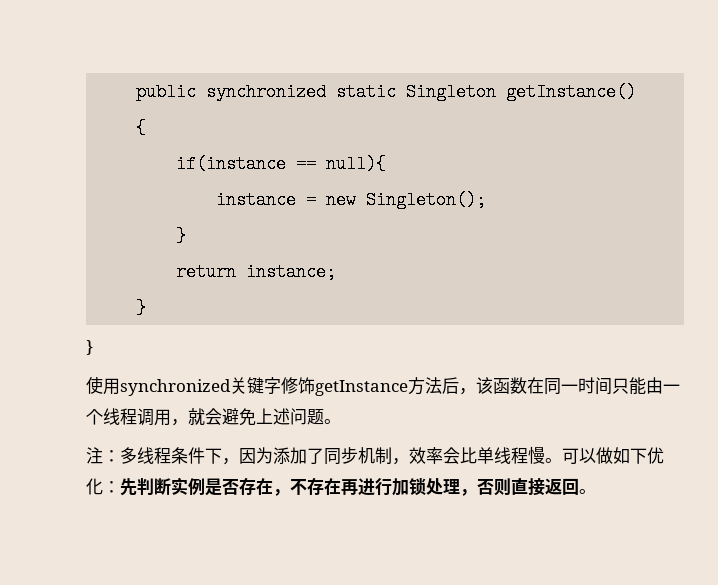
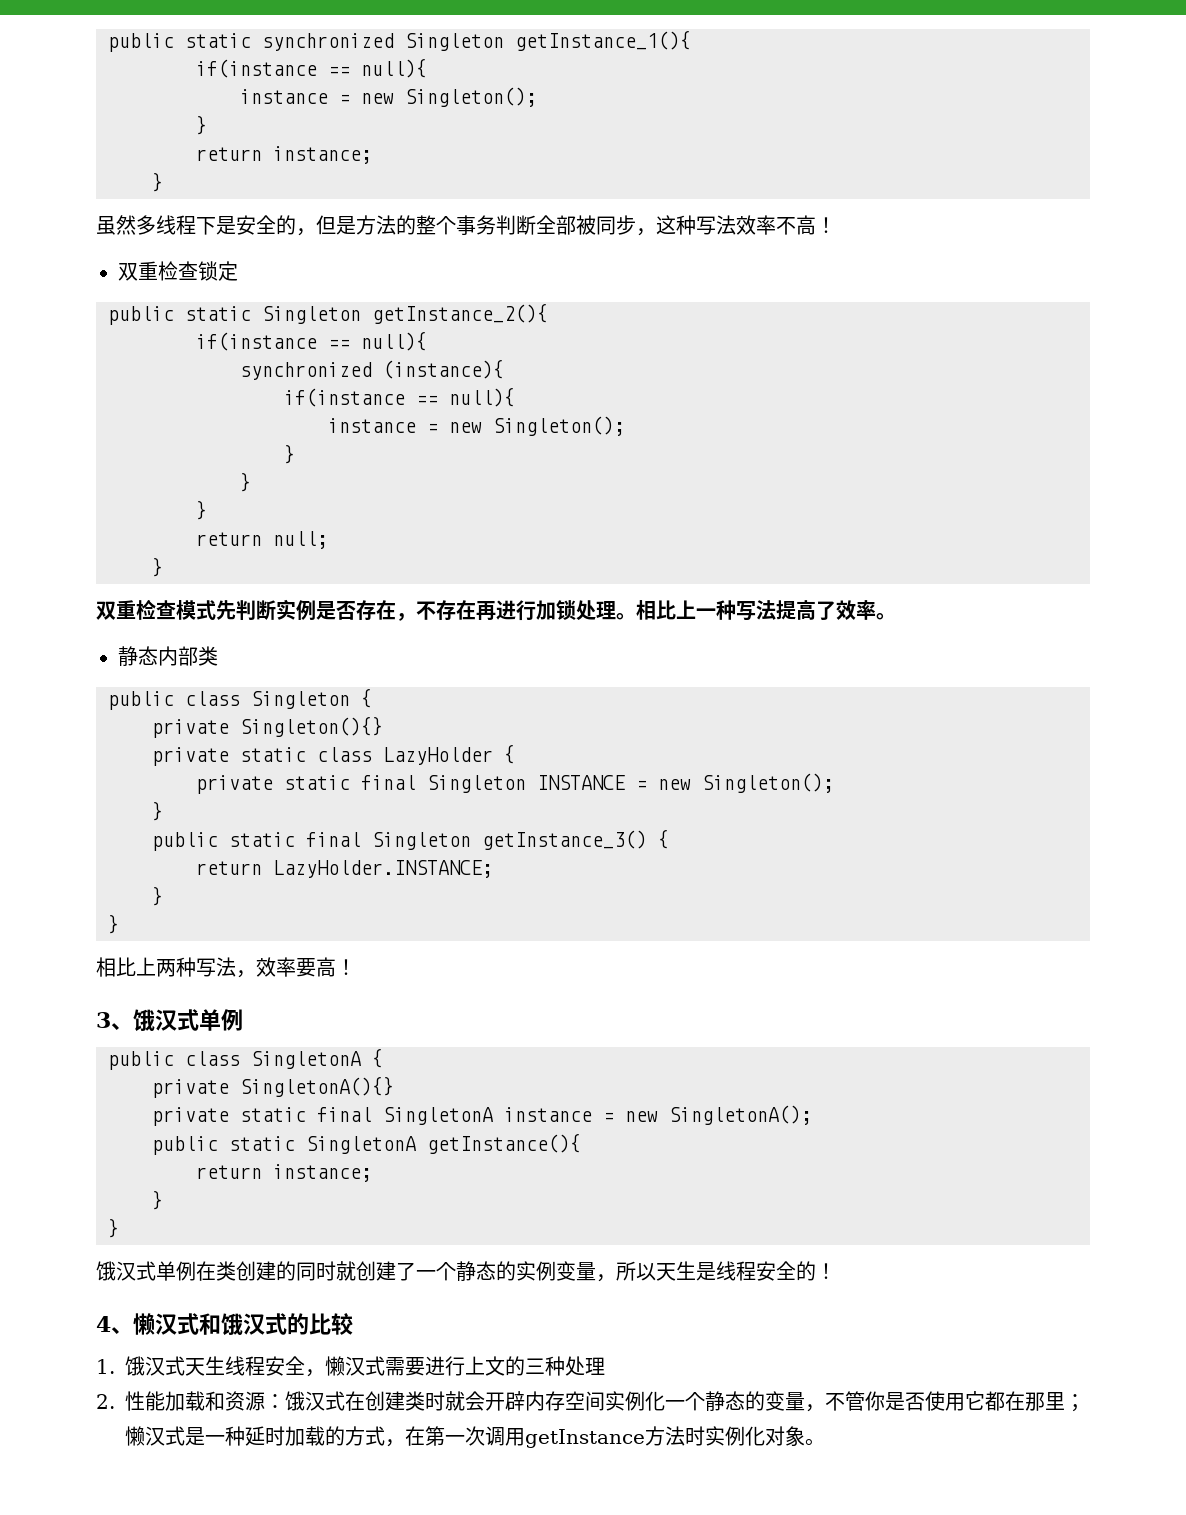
[136,83,637,101] [136,119,147,137] public synchronized static Singleton getInstance() // { -> [108,30,691,52] public static synchronized Singleton getInstance_1(){
[86,340,93,355] [86,376,680,396] [86,408,341,426] [86,446,664,465] [86,478,120,495] } // 使用synchronized关键字修饰getInstance方法后，该函数在同一时间只能由一个线程调用，就会避免上述问题。 // 注：多线程条件下，因为添加了同步机制，效率会比单线程慢。可以做如下优化： -> [96,215,836,236] [118,261,238,281] [108,303,548,325] [196,331,427,351] [240,359,504,380] [284,387,515,407] [328,416,625,436] [284,444,295,464] [240,472,251,492] [196,500,207,520] [196,531,328,549] [152,557,163,577] [96,599,216,620] 虽然多线程下是安全的，但是方法的整个事务判断全部被同步，这种写法效率不高！ // 双重检查锁定 // public static Singleton getInstance_2(){ // if(instance == null){ // synchronized (instance){ // if(instance == null){ // instance = new Singleton(); // } // } // } // return null; // } // 双重检查模式
[460,478,579,496] ，否则直接返回 -> [616,600,896,621] [118,646,218,666] [108,688,372,710] [152,716,383,738] [152,744,515,766] [196,773,834,794] [152,801,163,821] [152,829,669,851] [196,860,493,878] [152,886,163,906] [108,914,119,934] [96,957,356,978] [96,1009,243,1032] [108,1048,383,1070] [152,1076,394,1098] [152,1105,812,1126] [152,1133,581,1155] [196,1164,372,1182] [152,1190,163,1210] [108,1218,119,1238] [96,1261,836,1282] [96,1313,353,1336] [96,1356,605,1377] [96,1391,1085,1412] [125,1426,805,1448] 。相比上一种写法提高了效率。 // 静态内部类 // public class Singleton { // private Singleton(){} // private static class LazyHolder { // private static final Singleton INSTANCE = new Singleton(); // } // public static final Singleton getInstance_3() { // return LazyHolder.INSTANCE; // } // } // 相比上两种写法，效率要高！ // 3、饿汉式单例 // public class SingletonA { // private SingletonA(){} // private static final SingletonA instance = new SingletonA(); // public static SingletonA getInstance(){ // return instance; // } // } // 饿汉式单例在类创建的同时就创建了一个静态的实例变量，所以天生是线程安全的！ // 4、懒汉式和饿汉式的比较 // 1.饿汉式天生线程安全，懒汉式需要进行上文的三种处理 // 2.性能加载和资源：饿汉式在创建类时就会开辟内存空间实例化一个静态的变量，不管你是否使用它都在那里；懒汉式是一种延时加载的方式，在第一次调用getInstance方法时实例化对象

